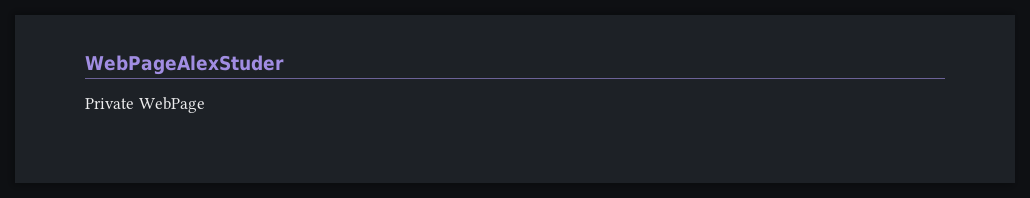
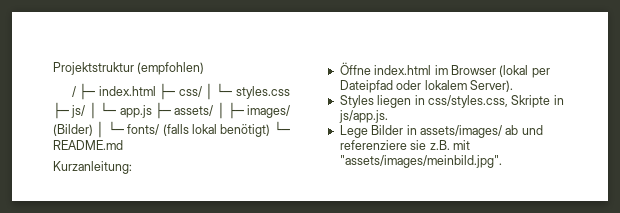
[85,55,284,75] [85,97,205,113] WebPageAlexStuder // Private WebPage -> [53,62,205,75] [72,83,290,100] [53,102,291,119] [53,121,290,138] [53,140,123,150] [53,161,132,174] [339,62,550,78] [339,80,513,93] [339,95,564,108] [338,110,388,123] [339,125,543,138] [339,140,470,150] [339,155,502,168] Projektstruktur (empfohlen) // / ├─ index.html ├─ css/ │ └─ styles.css ├─ js/ │ └─ app.js ├─ assets/ │ ├─ images/ (Bilder) │ └─ fonts/ (falls lokal benötigt) └─ README.md // Kurzanleitung: // Öffne index.html im Browser (lokal per Dateipfad oder lokalem Server). // Styles liegen in css/styles.css, Skripte in js/app.js. // Lege Bilder in assets/images/ ab und referenziere sie z.B. mit "assets/images/meinbild.jpg".

